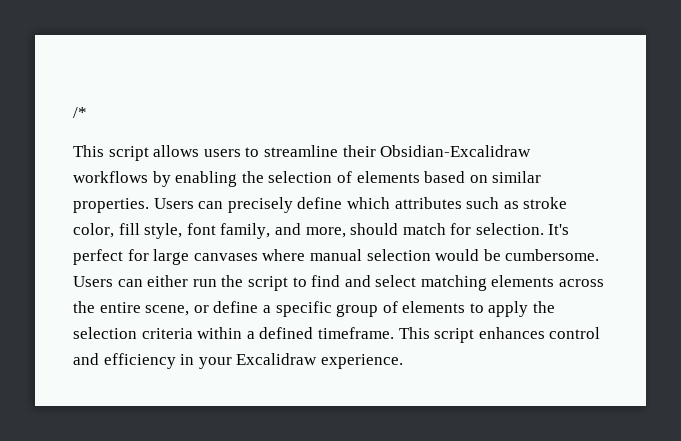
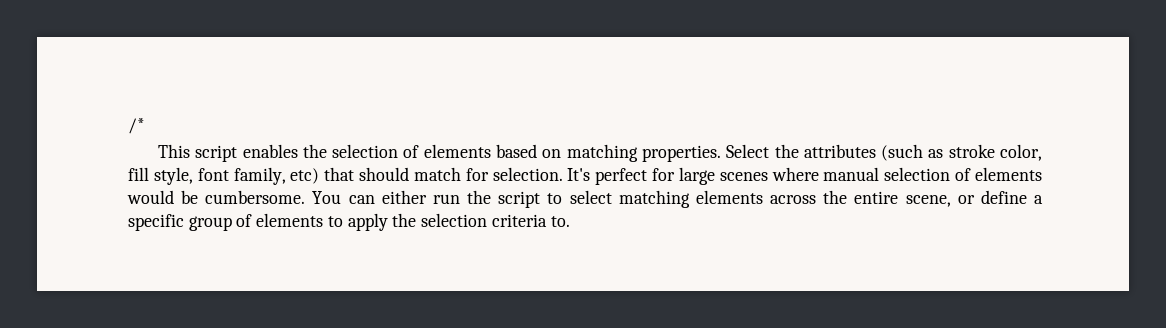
[153,145,532,157] [73,171,238,187] allows users to streamline their Obsidian-Excalidraw workflows by enabling -> [242,144,298,158] enables
[492,171,542,183] [73,197,500,213] similar properties. Users can precisely define which attributes such -> [566,144,924,162] matching properties. Select the attributes (such
[274,223,346,238] and more, -> [290,167,355,184] etc) that
[193,253,258,261] canvases -> [719,172,768,181] scenes
(431, 255) none -> [955,167,1043,181] of elements
[73,276,113,287] Users -> [312,191,342,204] You
[311,275,371,287] find and -> (563, 198) none
[197,327,601,343] [73,353,403,369] within a defined timeframe. This script enhances control and efficiency in your Excalidraw experience. -> [550,216,570,227] to.

